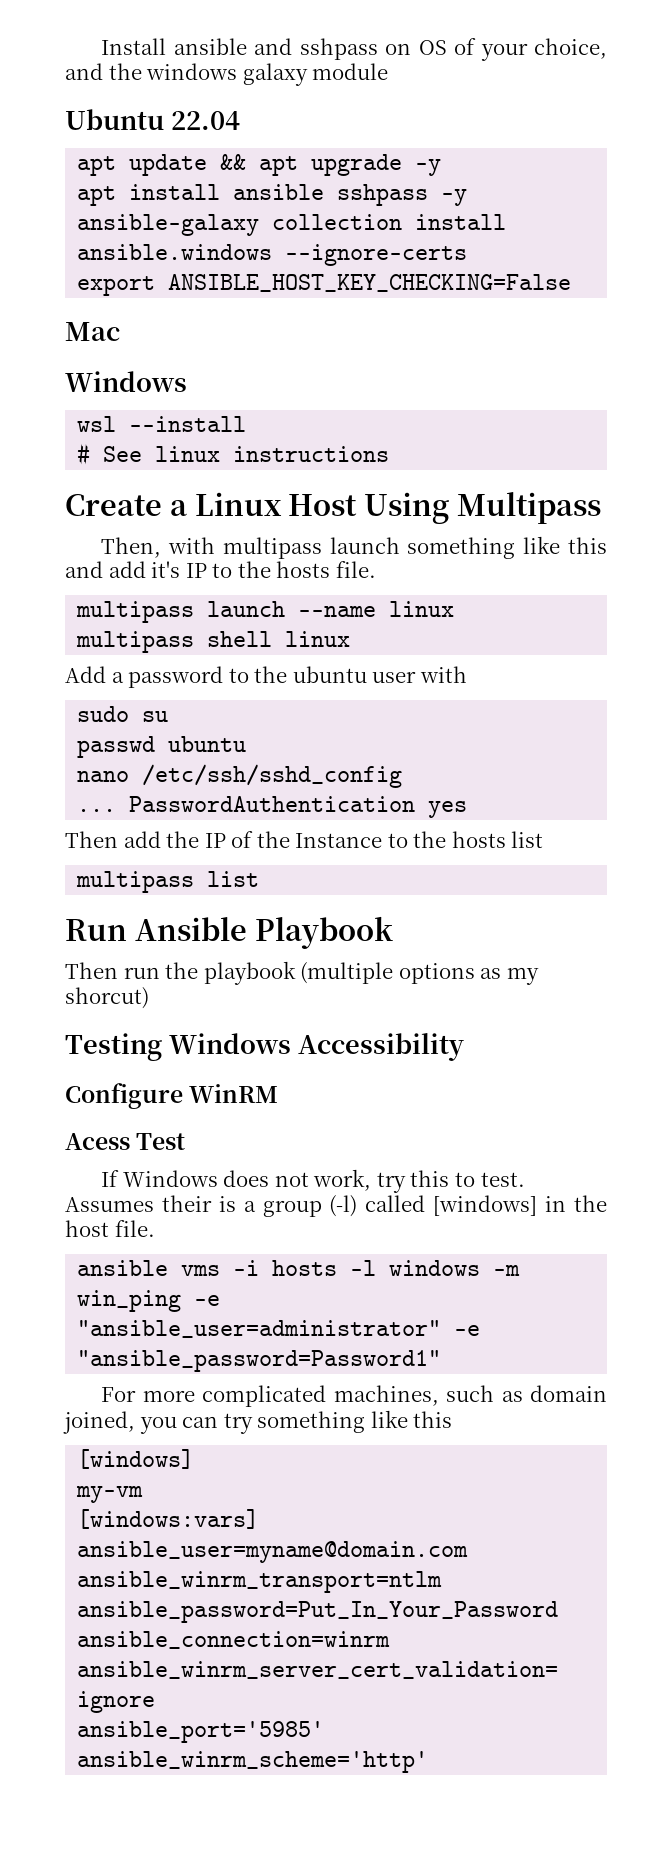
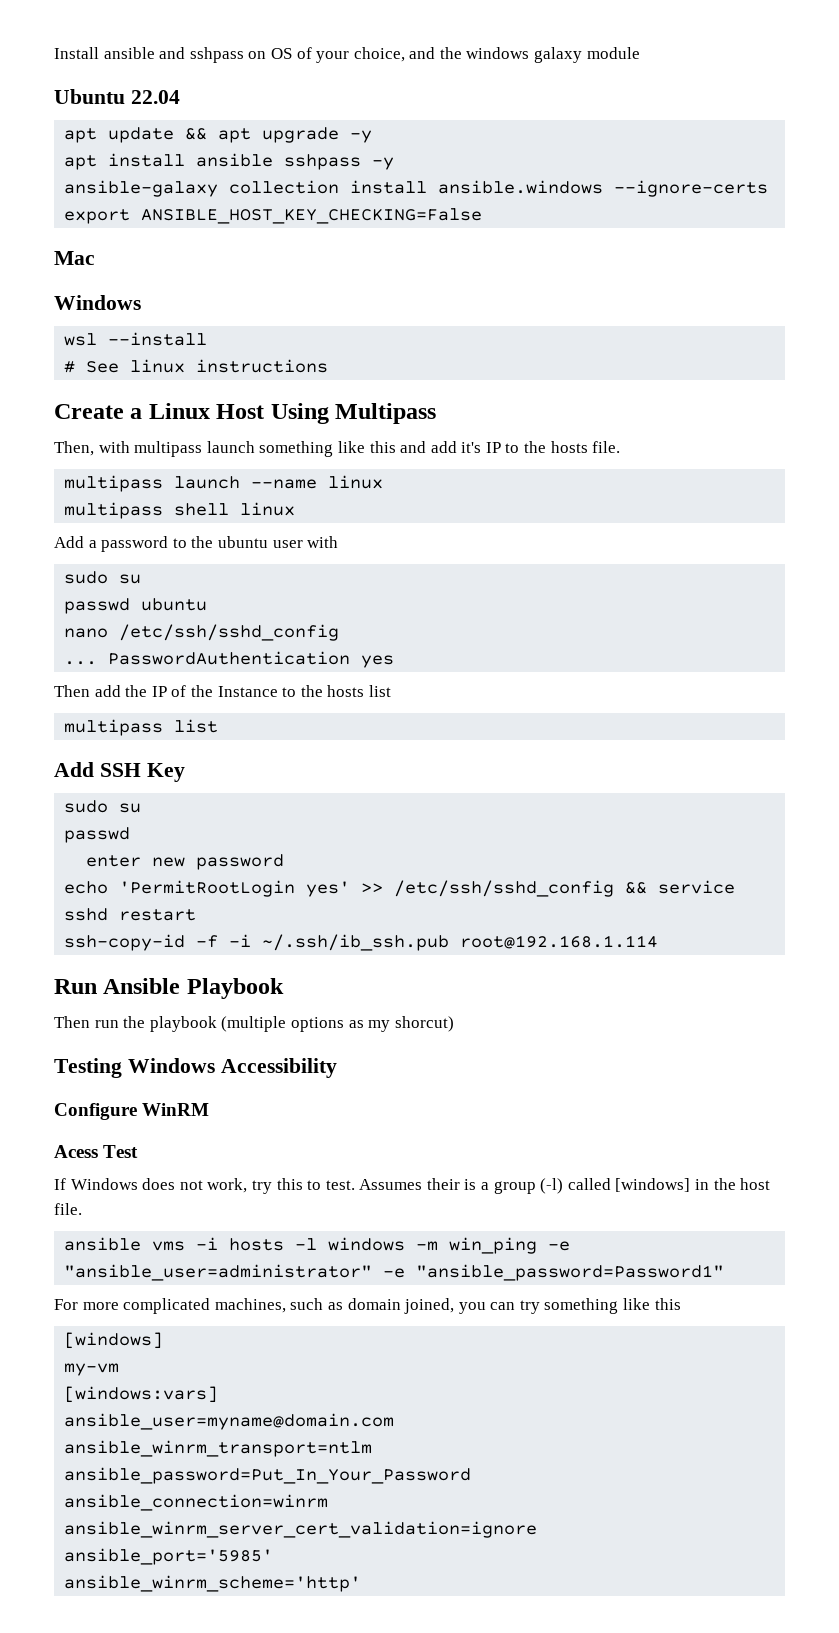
(260, 879) none -> [54,762,185,782] [64,800,142,813] [64,827,131,843] [86,854,285,870] [64,880,736,897] [64,908,197,921] [64,934,659,951] // Add SSH Key // sudo su // passwd // enter new password // echo 'PermitRootLogin yes' >> /etc/ssh/sshd_config && service sshd restart // ssh-copy-id -f -i ~/.ssh/ib_ssh.pub root@192.168.1.114

